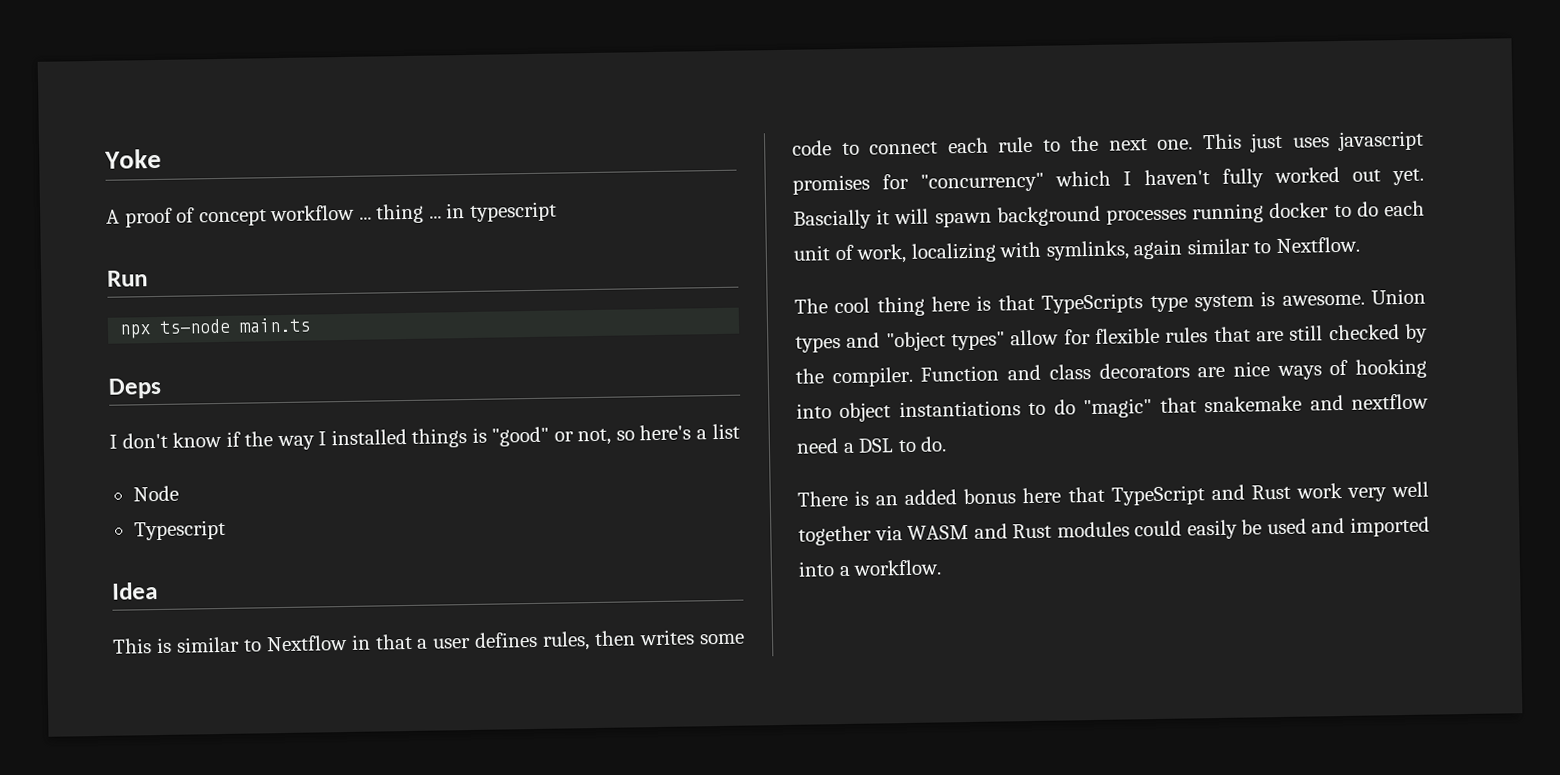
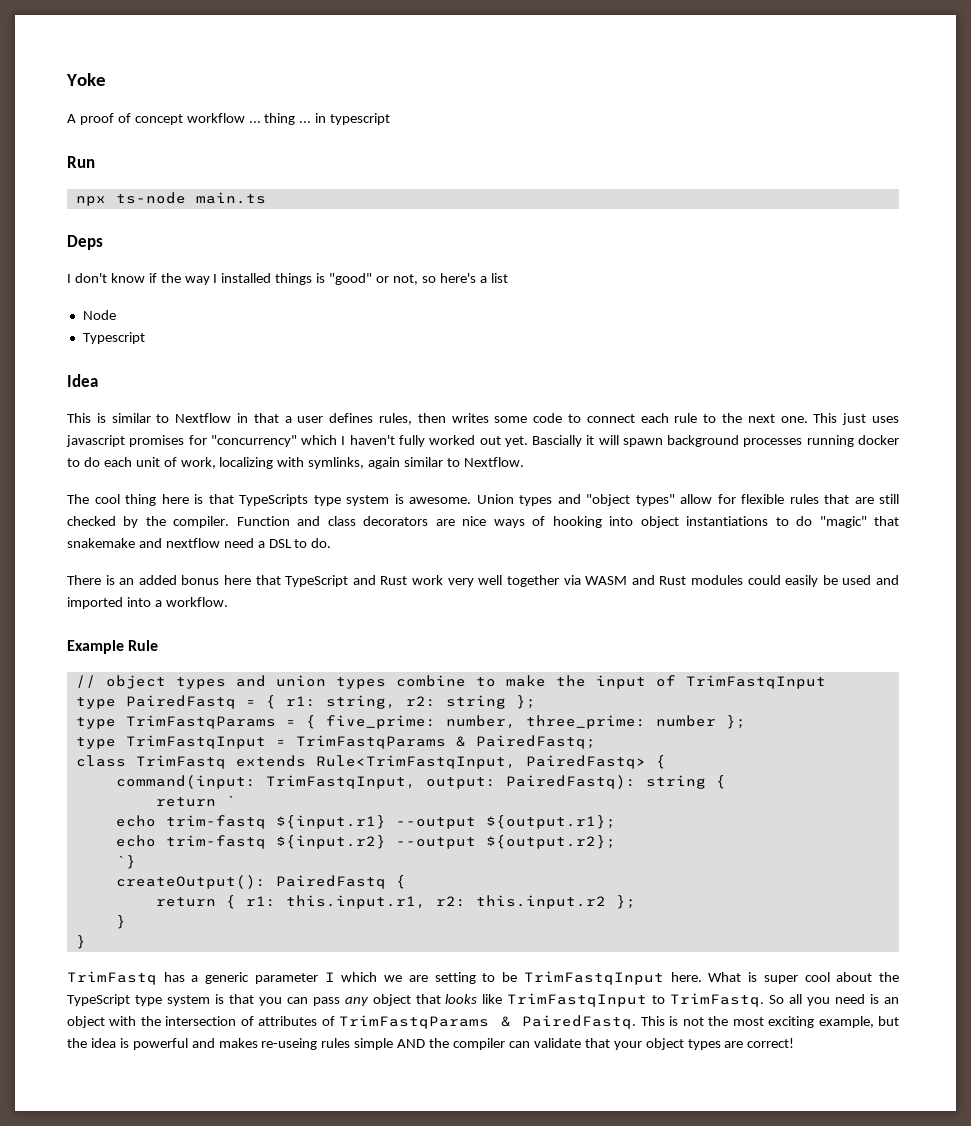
(943, 567) none -> [67,640,159,654] [75,675,826,689] [75,695,536,709] [75,715,746,729] [75,735,596,749] [75,755,666,769] [115,775,726,789] [155,795,236,807] [115,815,616,829] [115,835,616,849] [115,855,136,869] [115,875,406,889] [155,895,636,909] [115,915,126,929] [75,935,86,949] [67,971,899,985] [67,993,900,1007] [67,1015,899,1029] [67,1038,795,1050] // Example Rule // // object types and union types combine to make the input of TrimFastqInput // type PairedFastq = { r1: string, r2: string }; // type TrimFastqParams = { five_prime: number, three_prime: number }; // type TrimFastqInput = TrimFastqParams & PairedFastq; // class TrimFastq extends Rule<TrimFastqInput, PairedFastq> { // command(input: TrimFastqInput, output: PairedFastq): string { // return ` // echo trim-fastq ${input.r1} --output ${output.r1}; // echo trim-fastq ${input.r2} --output ${output.r2}; // `} // createOutput(): PairedFastq { // return { r1: this.input.r1, r2: this.input.r2 }; // } // } // TrimFastq has a generic parameter I which we are setting to be TrimFastqInput here. What is super cool about the TypeScript type system is that you can pass any object that looks like TrimFastqInput to TrimFastq. So all you need is an object with the intersection of attributes of TrimFastqParams & PairedFastq. This is not the most exciting example, but the idea is powerful and makes re-useing rules simple AND the compiler can validate that your object types are correct!

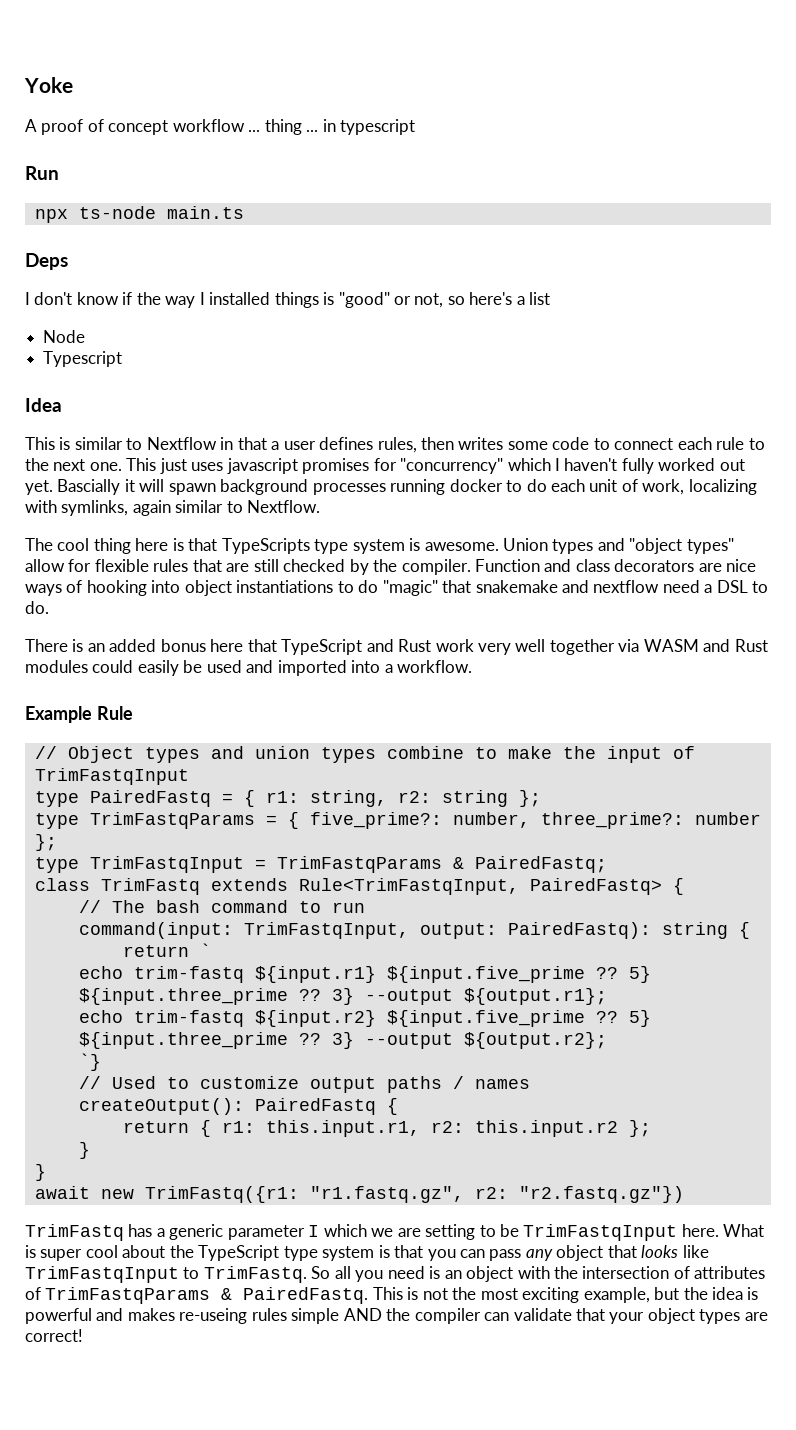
[105,675,166,689] object -> [67,746,134,763] Object
[325,715,646,729] five_prime: number, three_prime: -> [309,812,684,829] five_prime?: number, three_prime?:
(666, 762) none -> [78,900,365,913] // // The bash command to run
(386, 822) none -> [386,966,651,983] [78,988,354,1005] ${input.five_prime ?? 5} ${input.three_prime ?? 3}
[395,835,616,849] [115,855,136,869] --output ${output.r2}; // `} -> [386,1010,651,1027] [78,1032,607,1049] [78,1053,101,1071] [78,1076,530,1093] ${input.five_prime ?? 5} ${input.three_prime ?? 3} --output ${output.r2}; // `} // // Used to customize output paths / names
(86, 942) none -> [34,1186,684,1203] // await new TrimFastq({r1: "r1.fastq.gz", r2: "r2.fastq.gz"})

